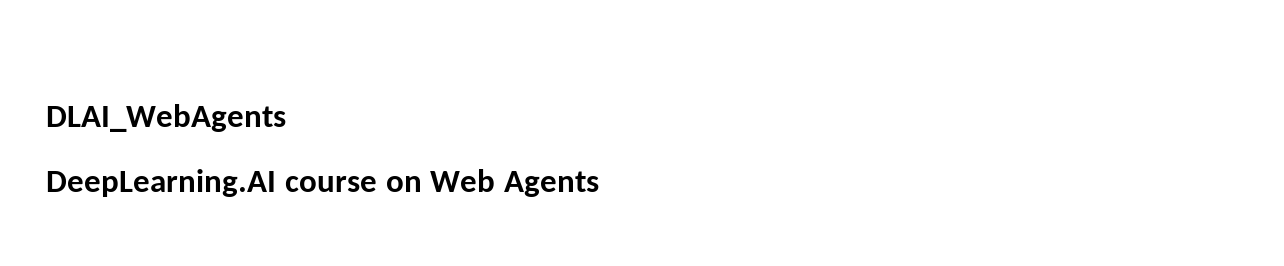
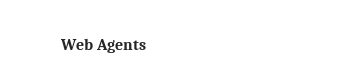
[46,104,286,132] [46,169,422,197] DLAI_WebAgents // DeepLearning.AI course on -> (60, 44) none

